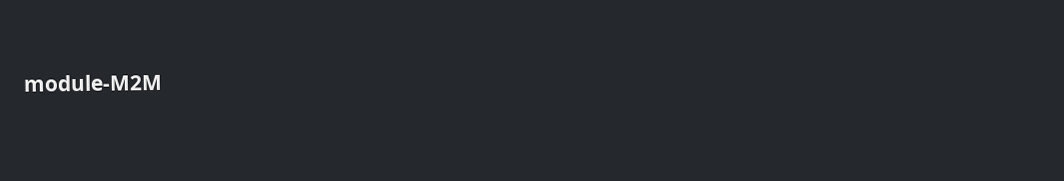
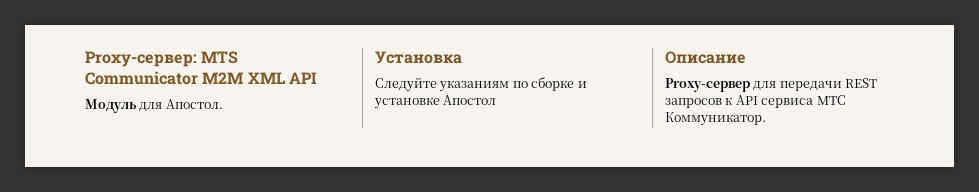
[23,73,162,92] module-M2M -> [85,51,239,67] [85,71,317,85] [85,99,223,113] [375,51,462,64] [375,77,587,92] [374,95,497,109] [665,51,746,64] [665,78,878,92] [665,95,846,108] [665,112,766,126] Proxy-сервер: MTS Communicator M2M XML API // Модуль для Апостол. // Установка // Следуйте указаниям по сборке и установке Апостол // Описание // Proxy-сервер для передачи REST запросов к API сервиса МТС Коммуникатор.

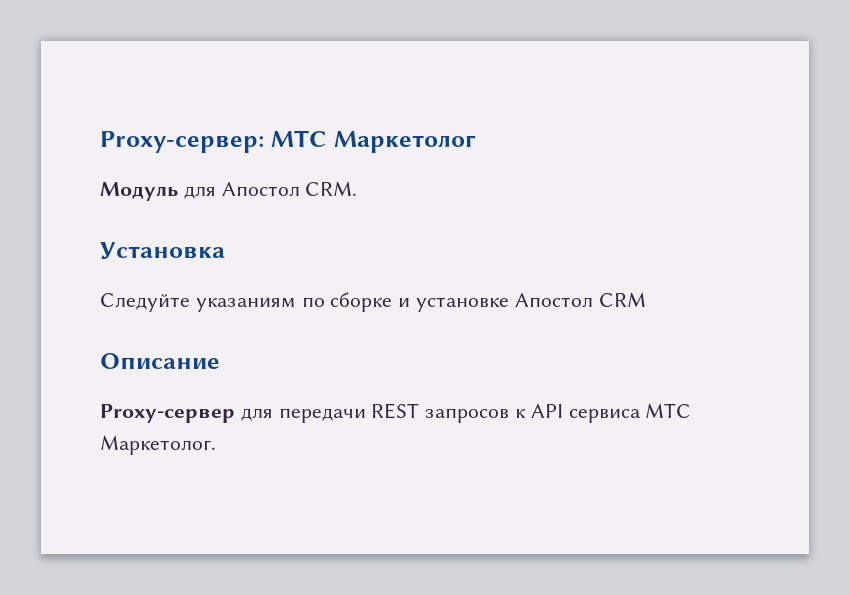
[201,51,239,64] [85,71,317,85] MTS Communicator M2M XML API -> [270,130,476,153] МТС Маркетолог
[165,99,223,109] Апостол. -> [221,181,358,196] Апостол CRM.
(497, 100) none -> [598,292,646,307] CRM
[665,112,766,126] Коммуникатор. -> [100,435,216,455] Маркетолог.

